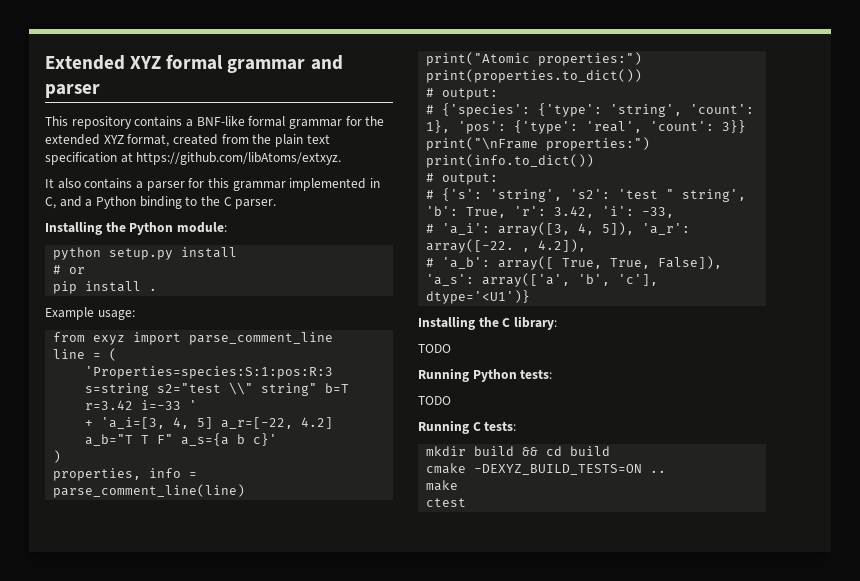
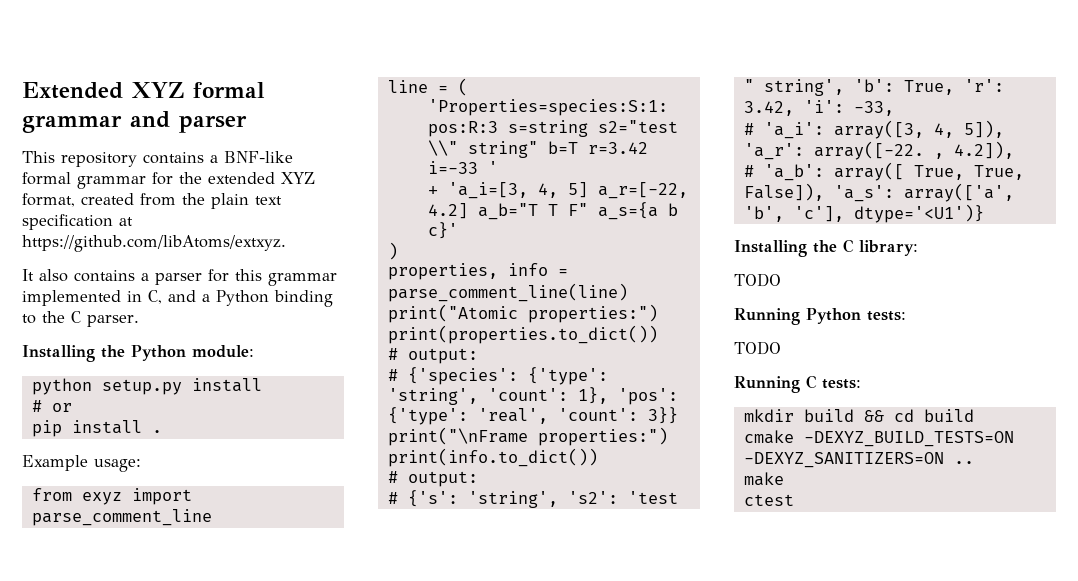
(643, 469) none -> [743,452,944,468] -DEXYZ_SANITIZERS=ON

